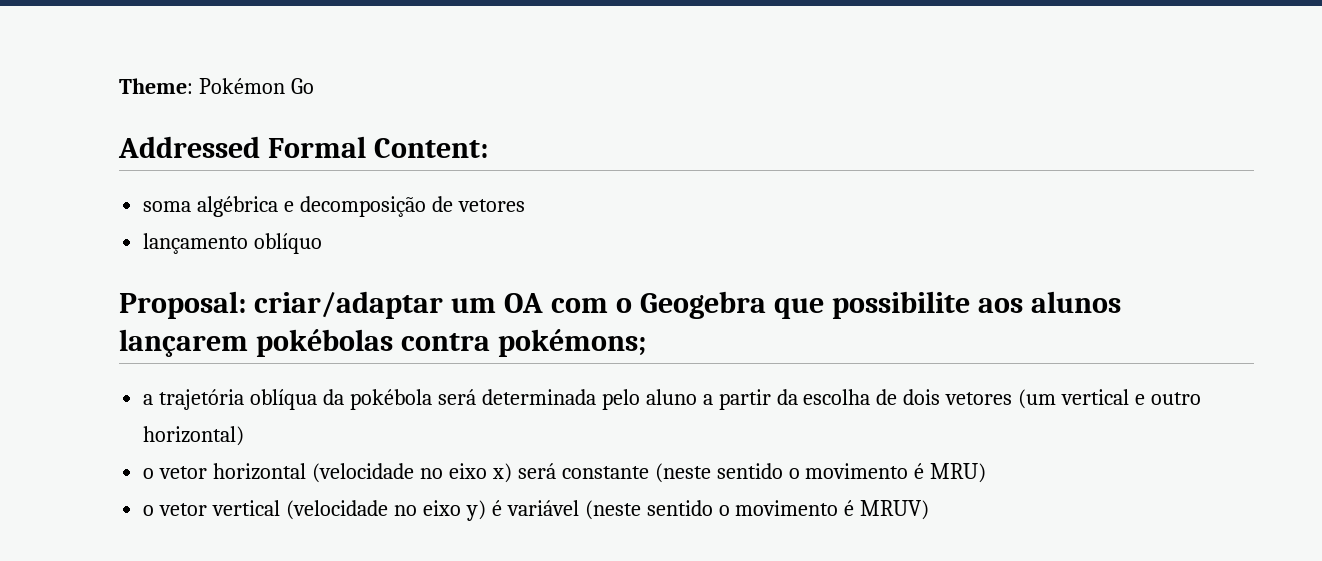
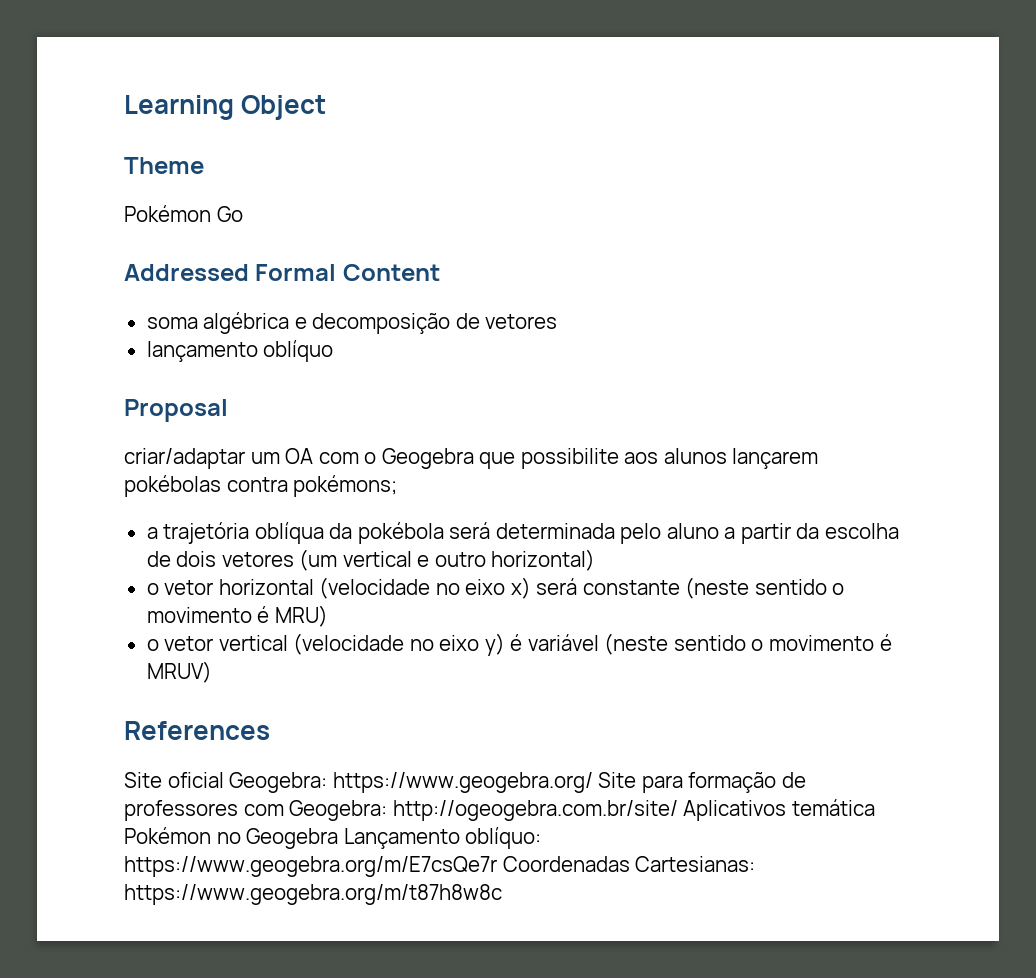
[119,78,193,94] Theme: -> [124,95,327,120] [124,157,204,174] Learning Object // Theme //
[373,138,488,158] Content: -> [342,264,440,281] Content
[119,291,246,319] Proposal: -> [124,399,228,422] Proposal //
(930, 510) none -> [124,721,270,740] [124,772,806,793] [124,799,875,821] [124,827,542,849] [124,856,756,877] [124,884,502,905] // References // Site oficial Geogebra: https://www.geogebra.org/ Site para formação de professores com Geogebra: http://ogeogebra.com.br/site/ Aplicativos temática Pokémon no Geogebra Lançamento oblíquo: https://www.geogebra.org/m/E7csQe7r Coordenadas Cartesianas: https://www.geogebra.org/m/t87h8w8c

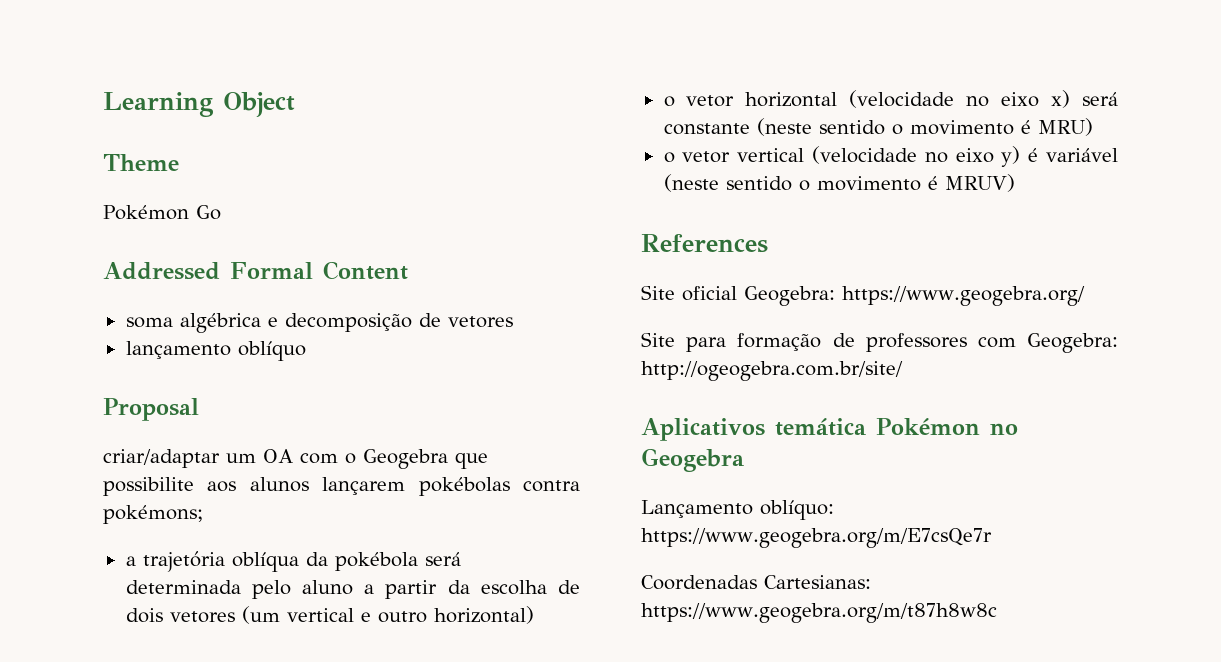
(593, 782) none -> (1085, 296) //
(678, 810) none -> (903, 371) //
(339, 838) none -> (744, 460) //
(497, 866) none -> (992, 538) //

